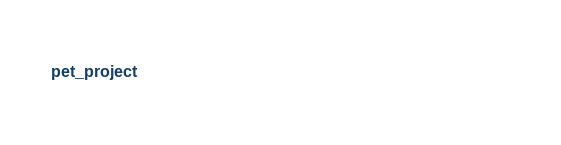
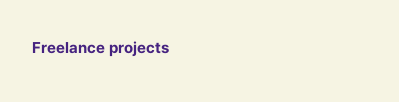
[51,65,138,80] pet_project -> [32,41,170,57] Freelance projects

